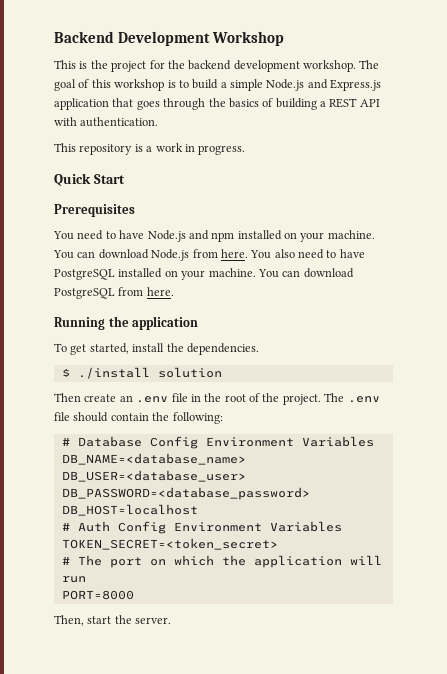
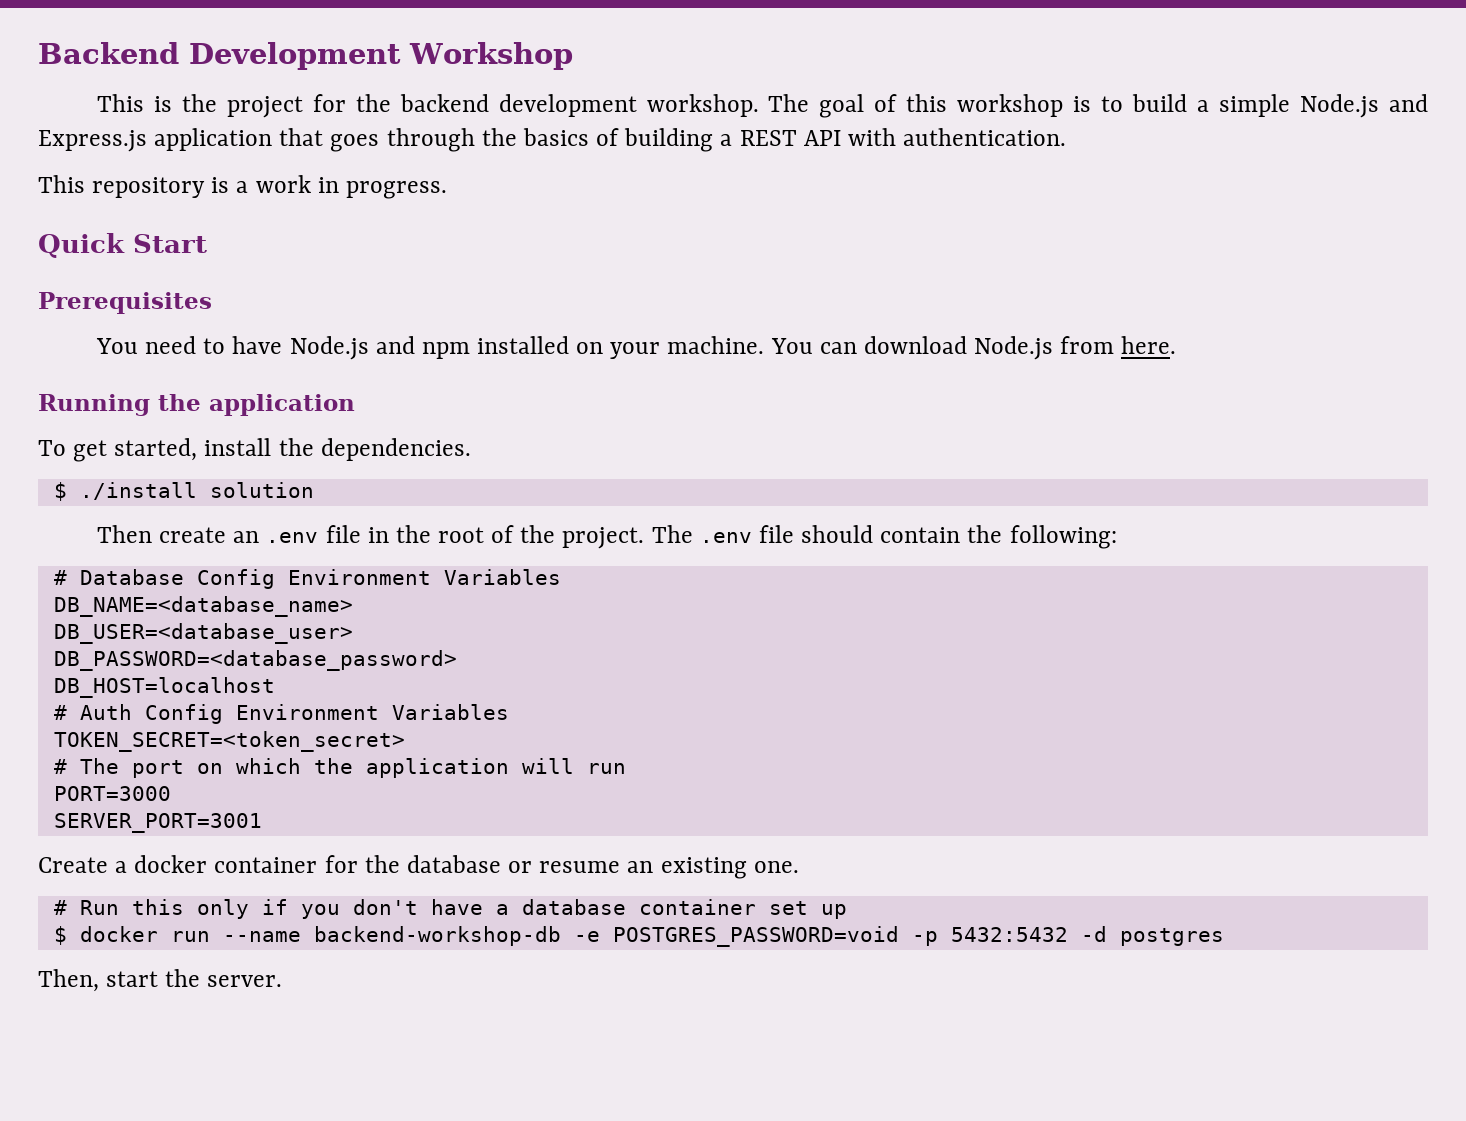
[250,249,365,259] [54,268,354,280] [54,287,174,299] You also need to have PostgreSQL installed on your machine. You can download PostgreSQL from here. -> (1177, 345) none
[61,590,134,600] PORT=8000 -> [53,786,171,801] [53,813,262,833] [38,855,799,879] [53,899,847,919] [53,926,1224,947] PORT=3000 // SERVER_PORT=3001 // Create a docker container for the database or resume an existing one. // # Run this only if you don't have a database container set up // $ docker run --name backend-workshop-db -e POSTGRES_PASSWORD=void -p 5432:5432 -d postgres

